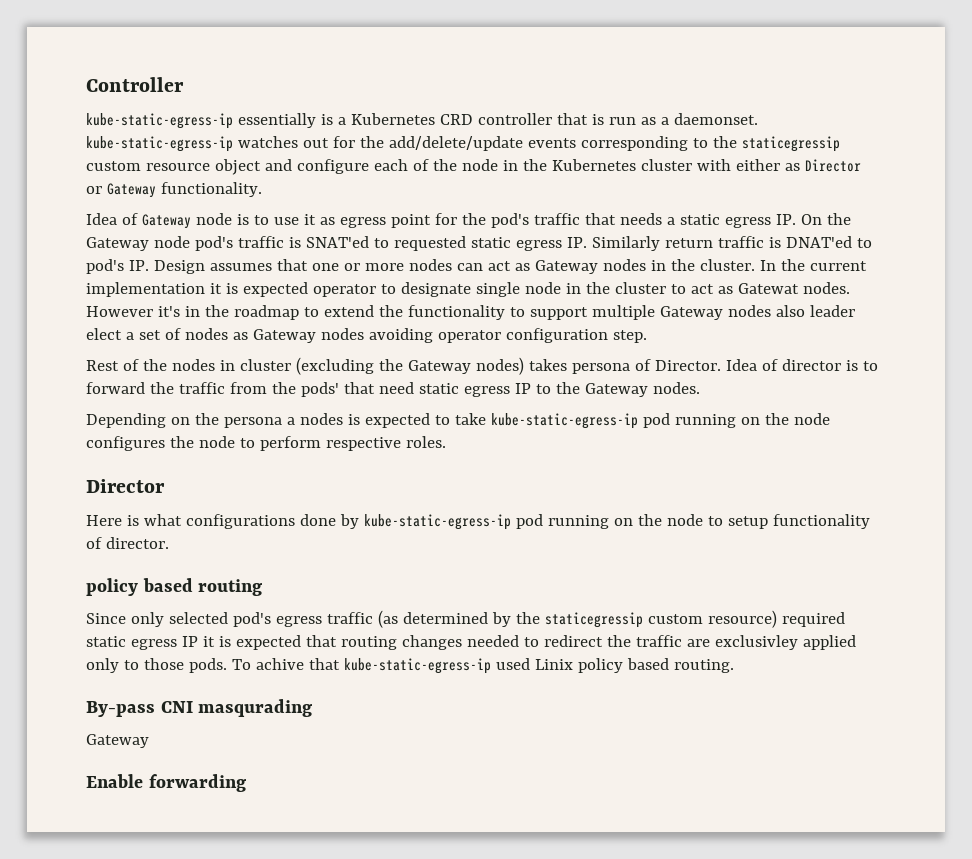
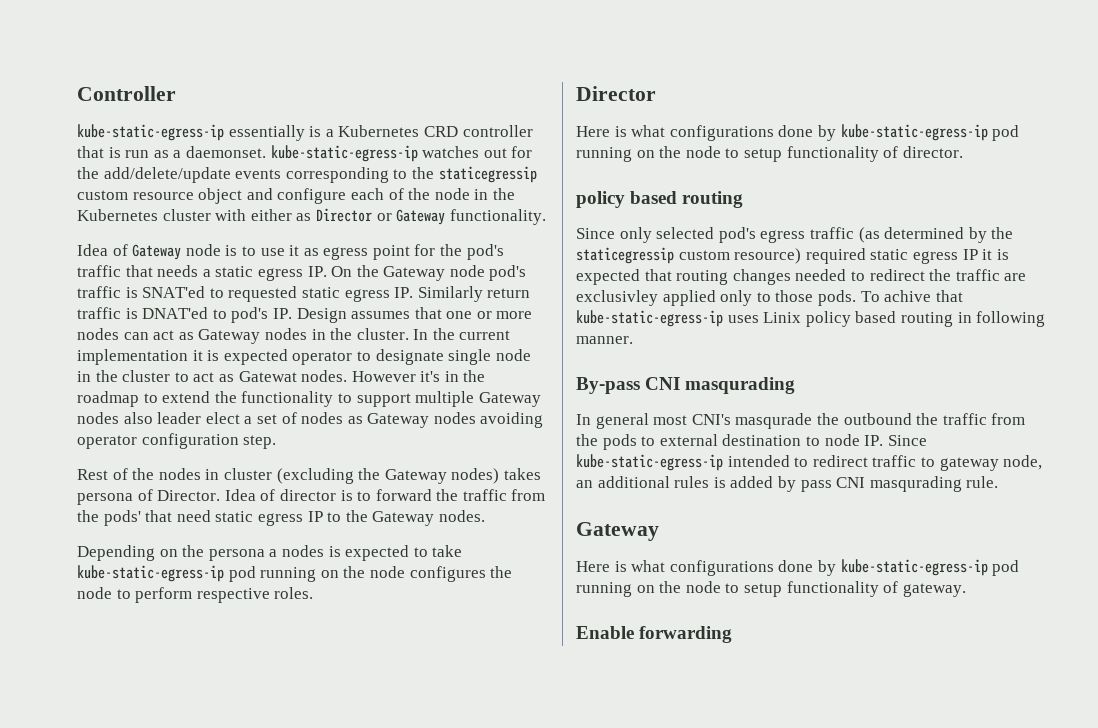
[495,658,530,670] used -> [727,315,759,323] uses
[673,659,734,673] routing. -> [900,311,1046,327] [576,336,633,344] routing in following manner.
[86,734,149,748] Gateway -> [576,413,1026,429] [576,434,927,450] [576,454,1043,471] [576,476,999,492] [576,522,659,541] [576,559,1020,576] [576,581,966,597] In general most CNI's masqurade the outbound the traffic from the pods to external destination to node IP. Since kube-static-egress-ip intended to redirect traffic to gateway node, an additional rules is added by pass CNI masqurading rule. // Gateway // Here is what configurations done by kube-static-egress-ip pod running on the node to setup functionality of gateway.

